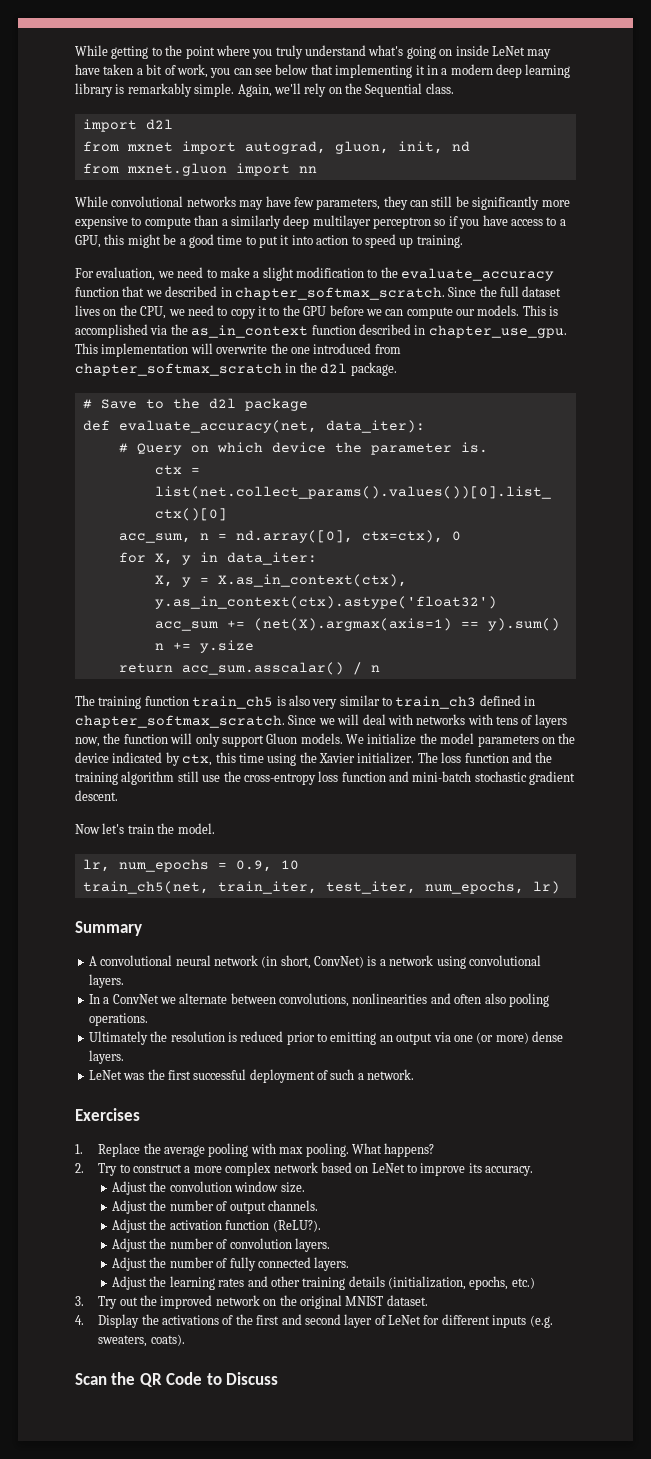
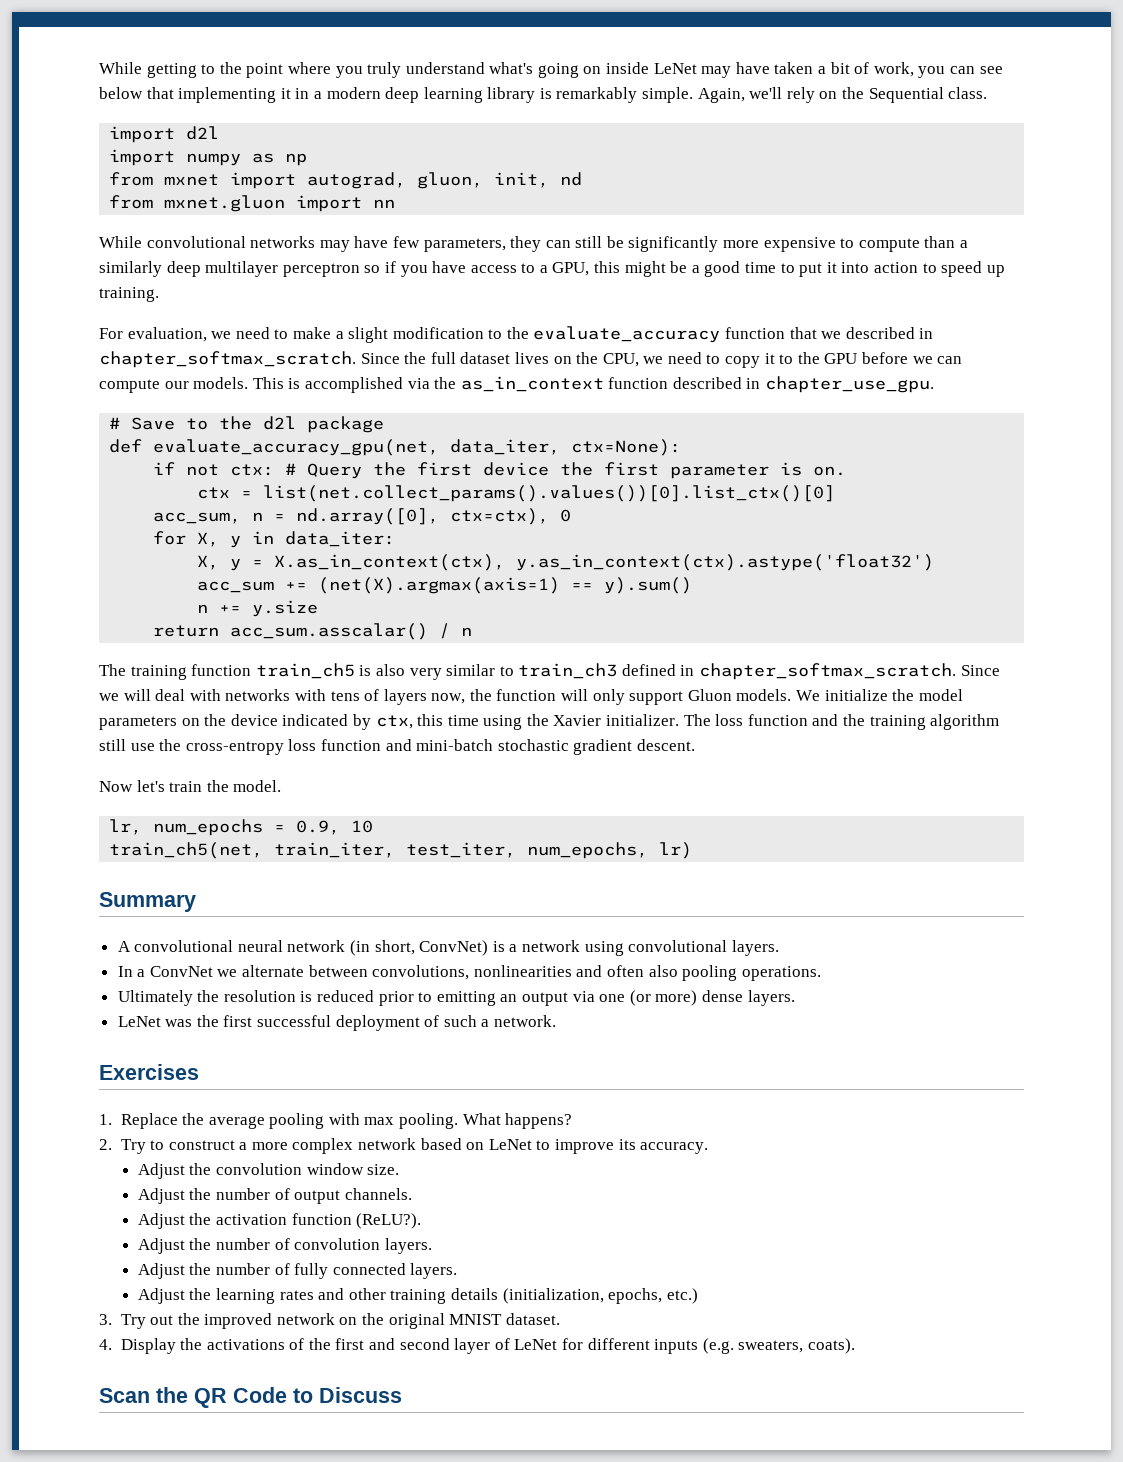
(173, 124) none -> [109,149,308,166] // import numpy as np
[75,343,401,357] [75,362,397,376] This implementation will overwrite the one introduced from chapter_softmax_scratch in the d2l package. -> (935, 384) none
[118,420,425,433] [118,442,488,455] evaluate_accuracy(net, data_iter): // # Query on which device the parameter is. -> [153,439,682,456] [153,462,847,479] evaluate_accuracy_gpu(net, data_iter, ctx=None): // if not ctx: # Query the first device the first parameter is on.

